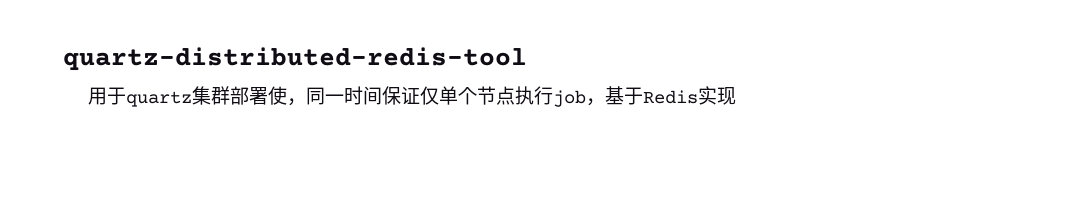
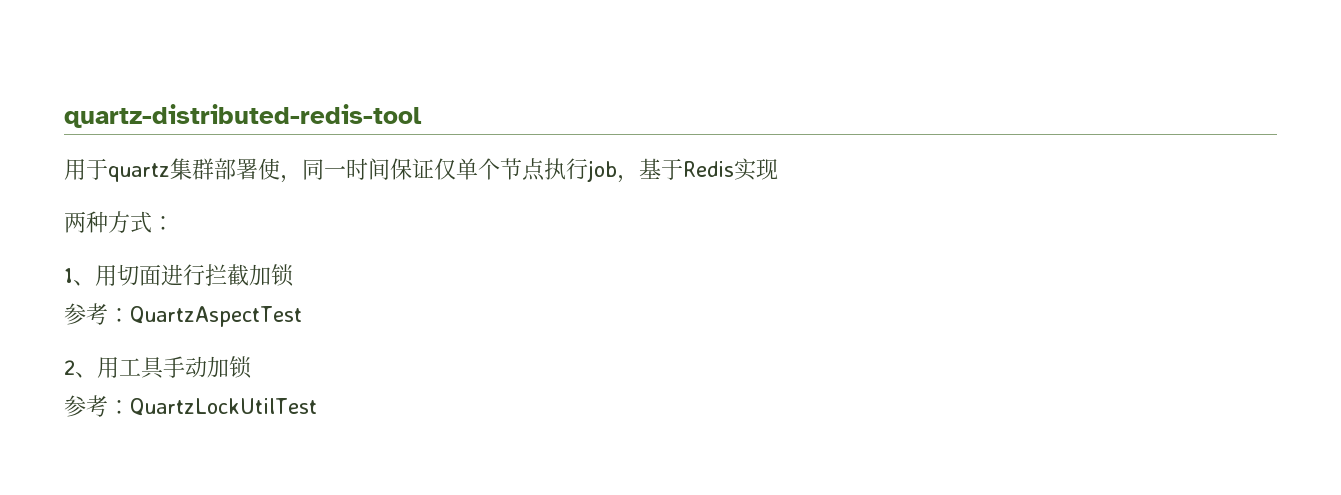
(736, 96) none -> [64,211,174,233] [64,264,294,287] [64,303,302,327] [64,356,252,379] [64,395,317,417] // 两种方式： // 1、用切面进行拦截加锁 // 参考：QuartzAspectTest // 2、用工具手动加锁 // 参考：QuartzLockUtilTest

